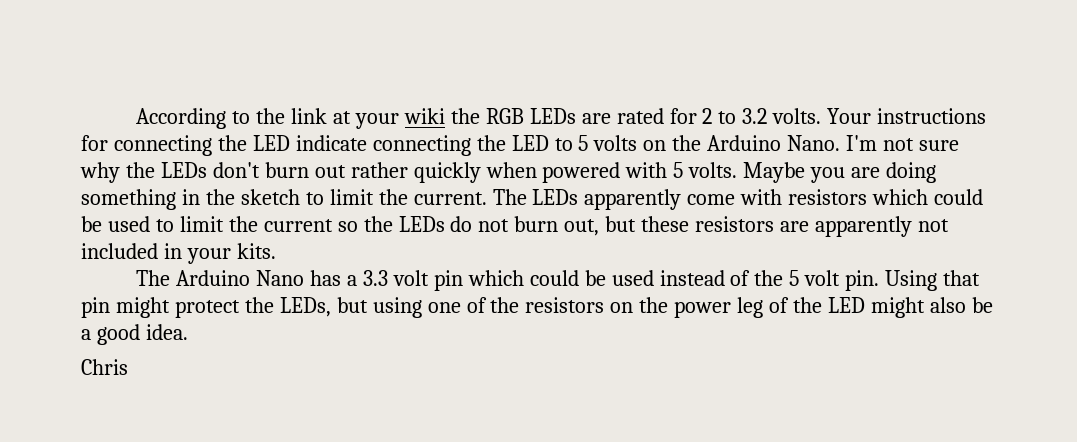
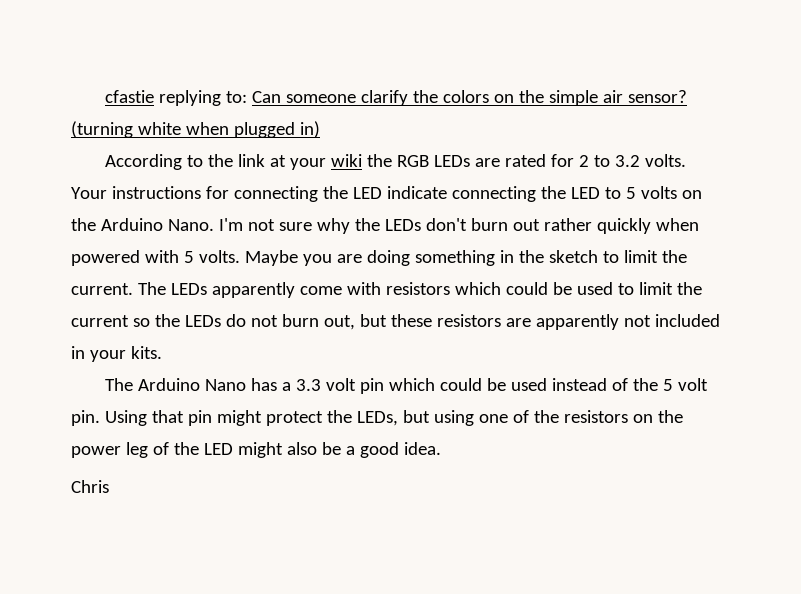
(136, 118) none -> [105,90,688,106] [71,121,320,138] cfastie replying to: Can someone clarify the colors on the simple air sensor? (turning white when plugged in) //

